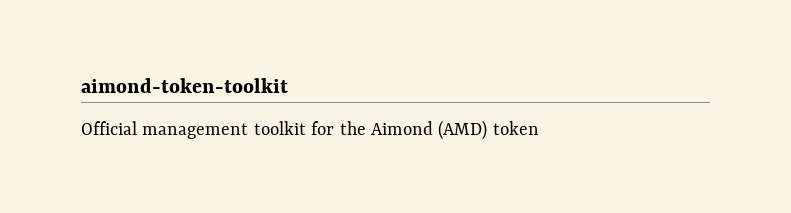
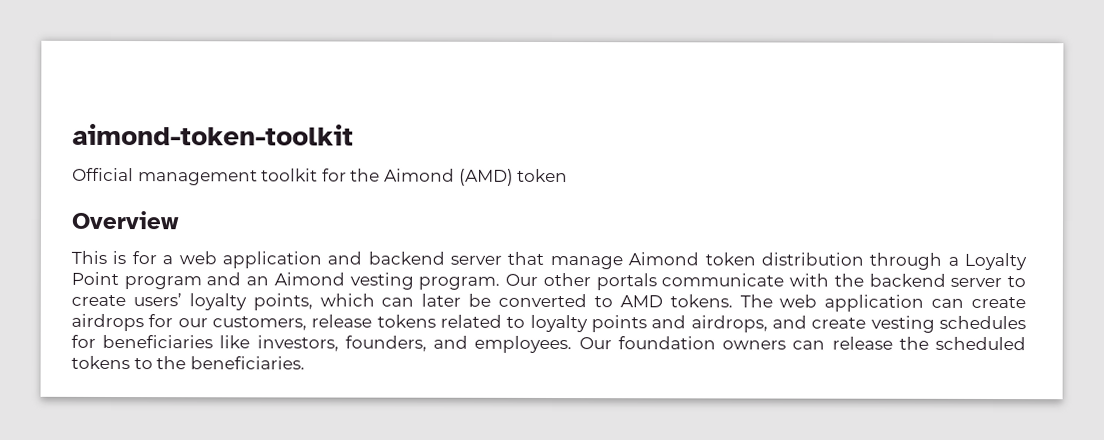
(539, 128) none -> [71,210,180,230] [71,250,1027,271] [71,271,1026,291] [71,293,1026,312] [71,313,1027,333] [71,334,1026,354] [71,355,305,370] // Overview // This is for a web application and backend server that manage Aimond token distribution through a Loyalty Point program and an Aimond vesting program. Our other portals communicate with the backend server to create users’ loyalty points, which can later be converted to AMD tokens. The web application can create airdrops for our customers, release tokens related to loyalty points and airdrops, and create vesting schedules for beneficiaries like investors, founders, and employees. Our foundation owners can release the scheduled tokens to the beneficiaries.

